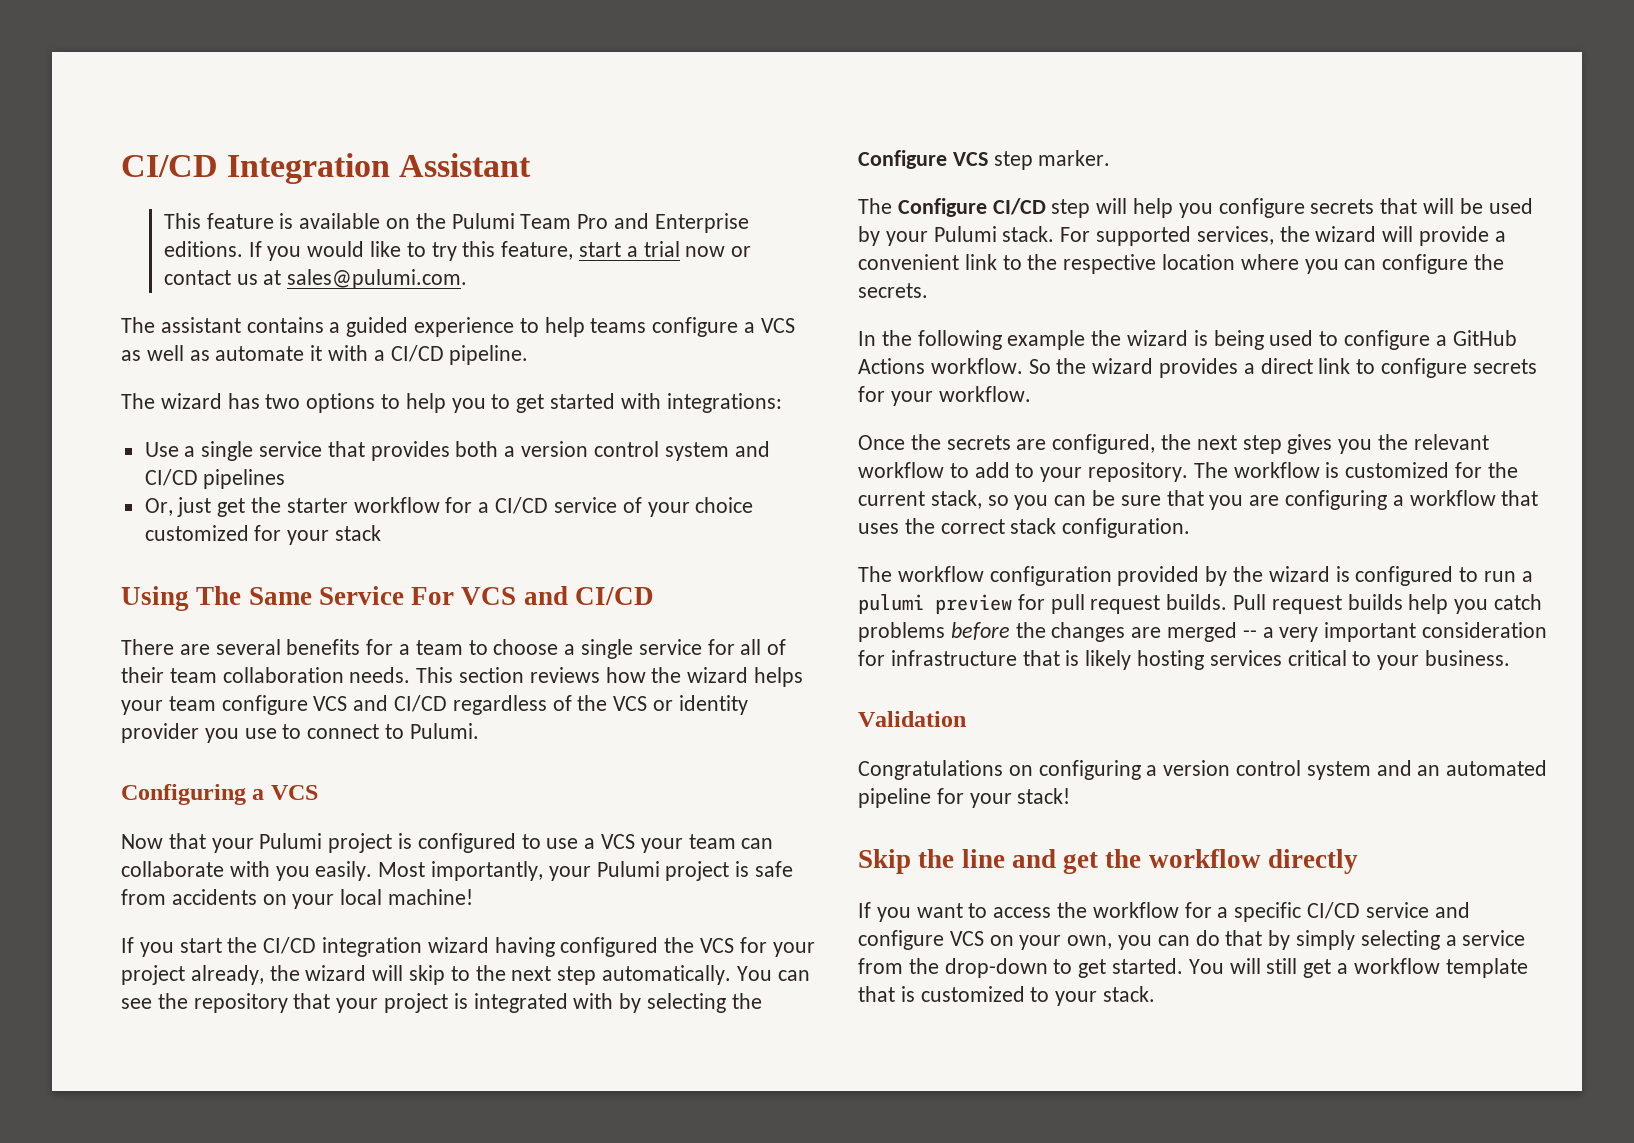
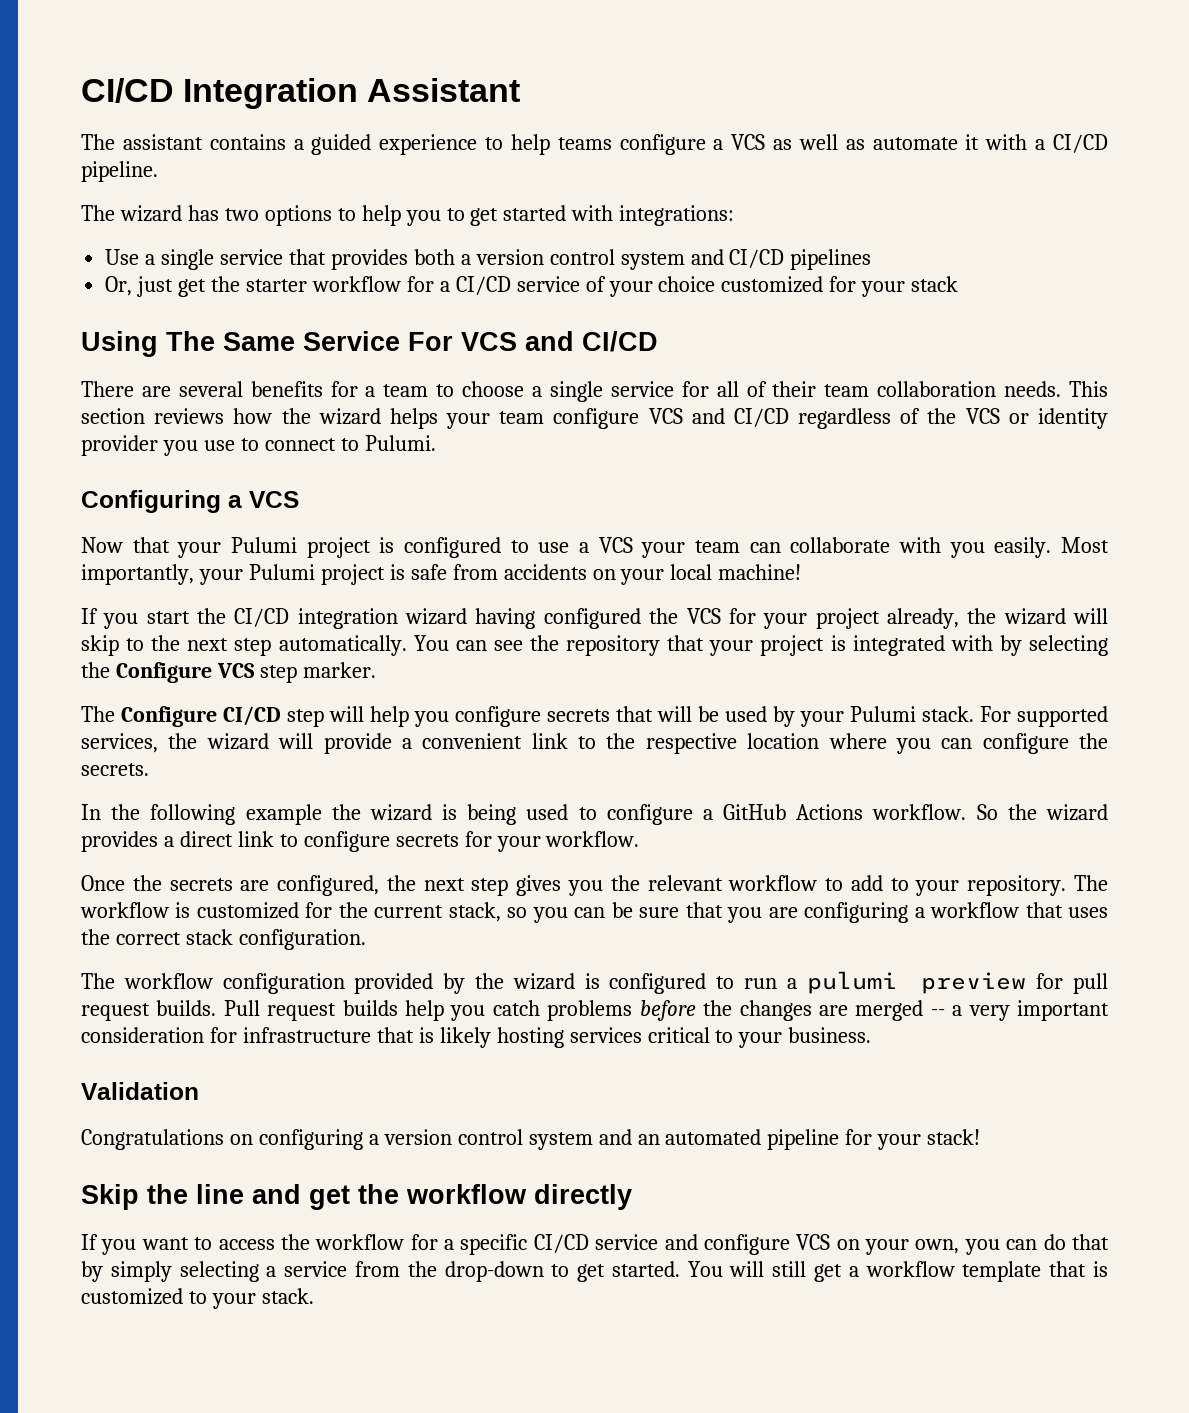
[163,213,749,233] [163,241,752,261] [163,269,468,289] // This feature is available on the Pulumi Team Pro and Enterprise editions. If you would like to try this feature, start a trial now or contact us at sales@pulumi.com. -> (521, 90) none

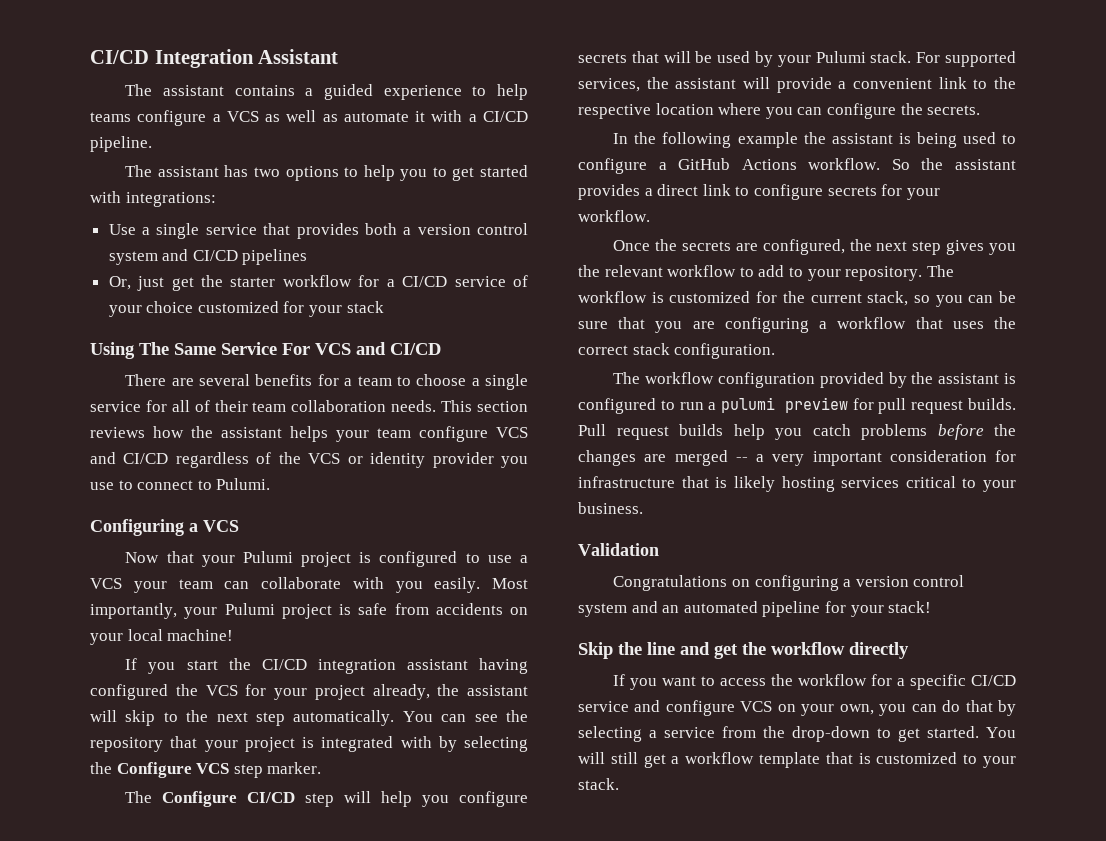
[119,205,182,222] wizard -> [157,166,219,177] assistant
[318,408,381,425] wizard -> [221,427,282,438] assistant
[405,608,468,625] wizard -> [406,659,468,670] assistant
[1003,608,1066,625] wizard -> [467,685,528,696] assistant
[206,733,269,750] wizard -> [675,78,737,89] assistant
[369,804,432,821] wizard -> [831,133,893,144] assistant
[1045,804,1108,821] wizard -> [955,159,1016,170] assistant
[512,973,575,990] wizard -> [938,373,1000,384] assistant
[110,1261,172,1282] simply -> (1016, 708) none

